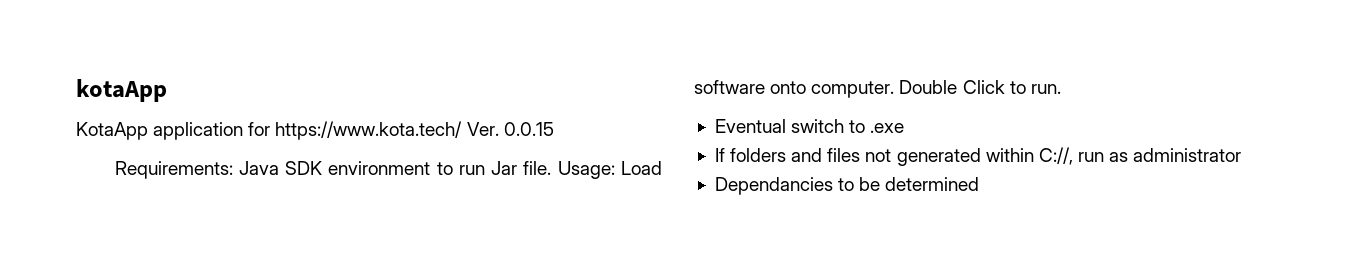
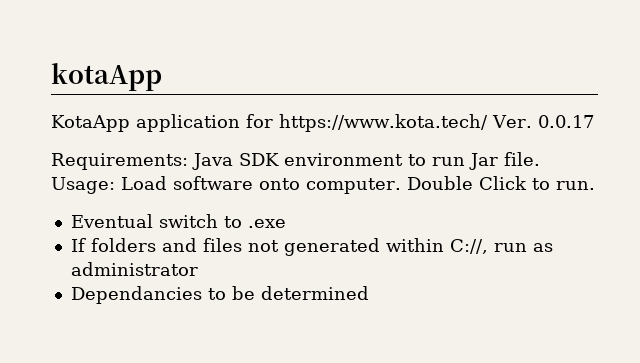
[503,122,554,136] 0.0.15 -> [537,115,594,128] 0.0.17

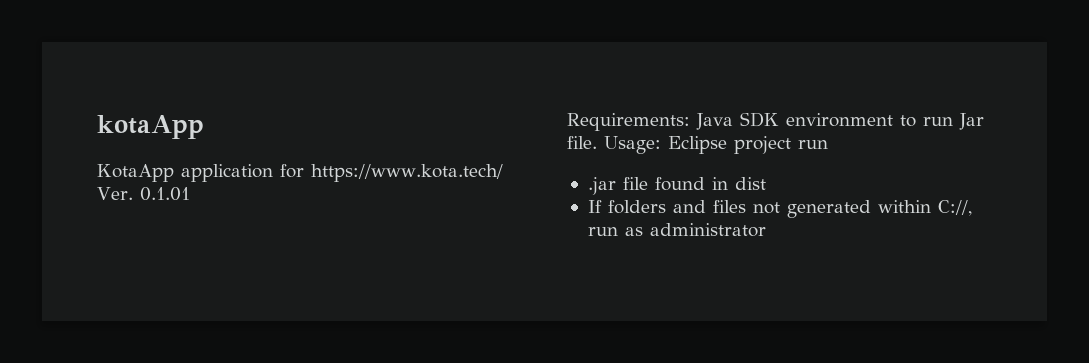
[537,115,594,128] 0.0.17 -> [139,187,190,201] 0.1.01
[121,176,595,194] [70,214,286,228] Load software onto computer. Double Click to run. // Eventual switch to .exe -> [668,136,828,154] [587,177,766,195] Eclipse project run // .jar file found in dist
[70,286,369,304] // Dependancies to be determined -> (766, 230) none

